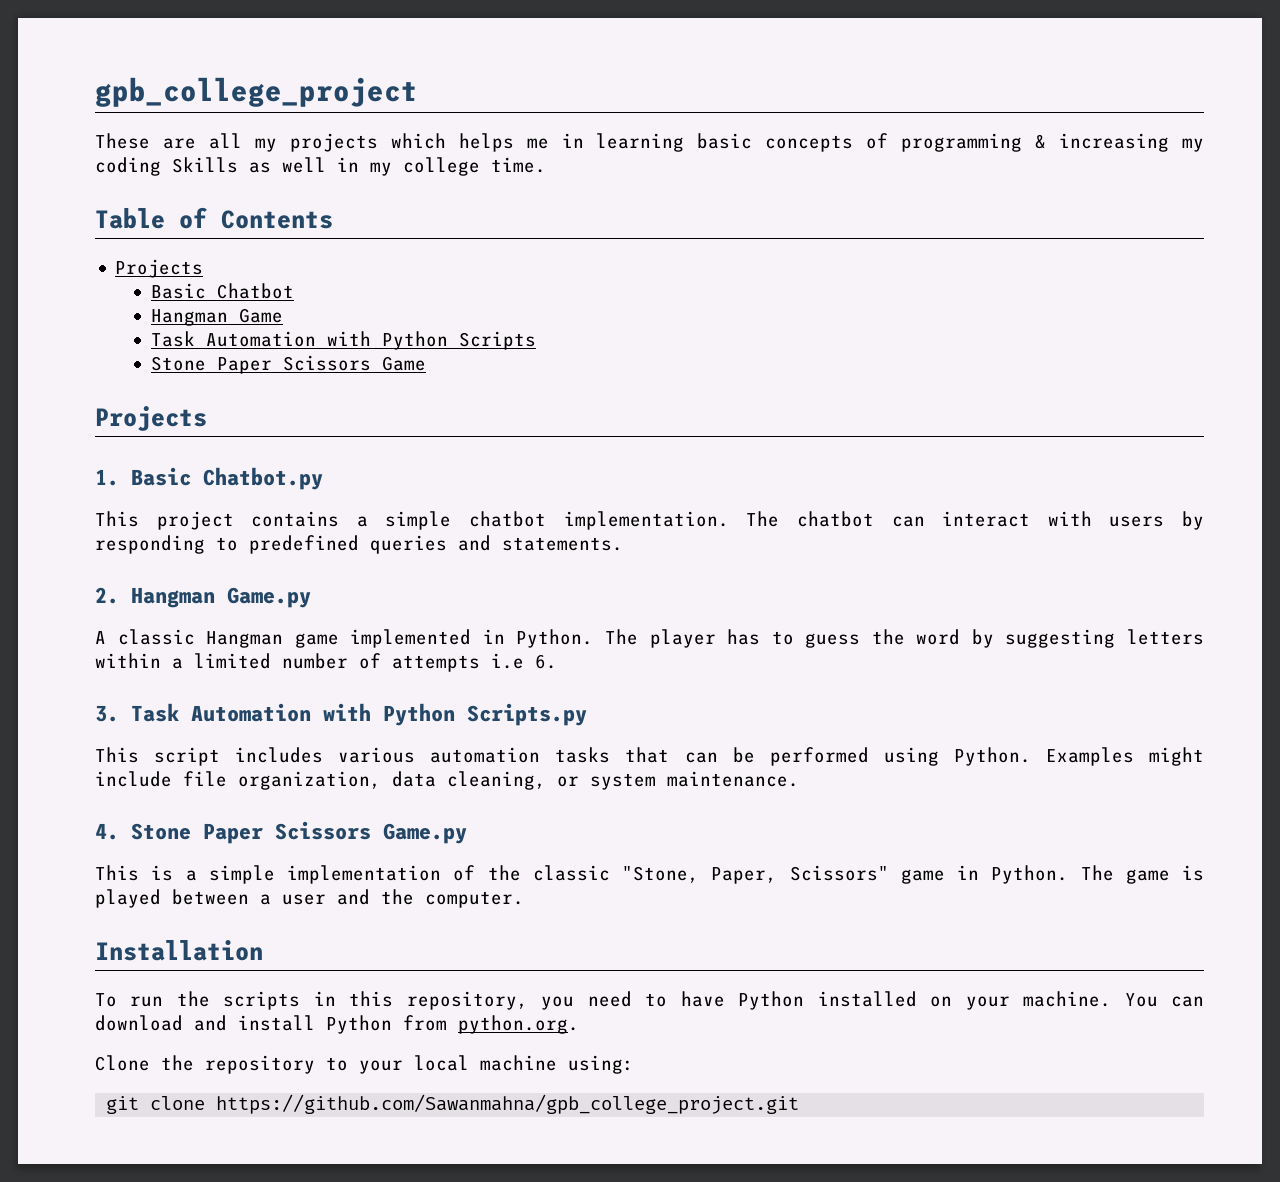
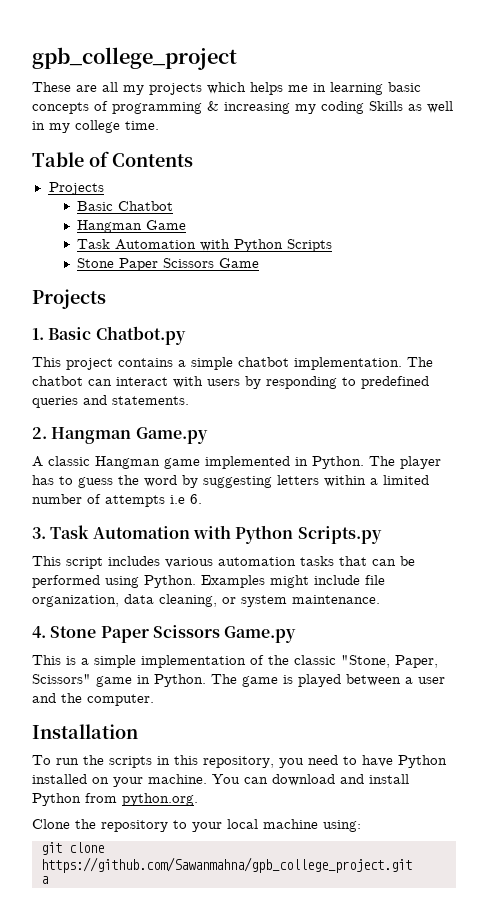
(800, 1104) none -> [41,876,48,884] // a

